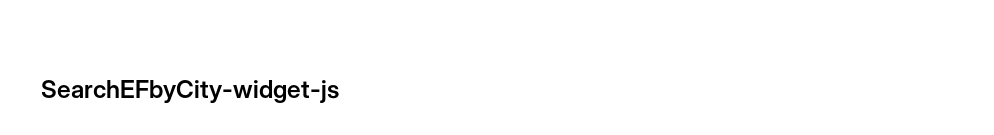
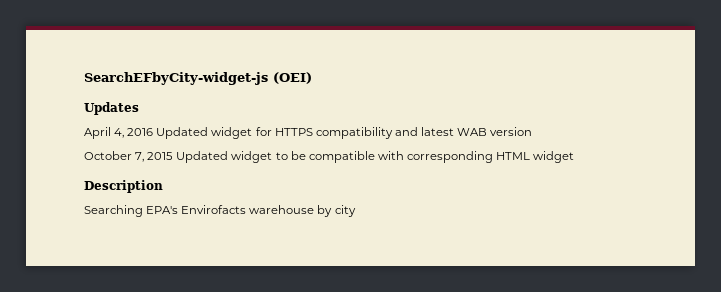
(339, 91) none -> [273,72,312,84] [84,102,139,115] [84,127,533,139] [84,151,575,163] [84,180,163,193] [84,205,356,217] (OEI) // Updates // April 4, 2016 Updated widget for HTTPS compatibility and latest WAB version // October 7, 2015 Updated widget to be compatible with corresponding HTML widget // Description // Searching EPA's Envirofacts warehouse by city

